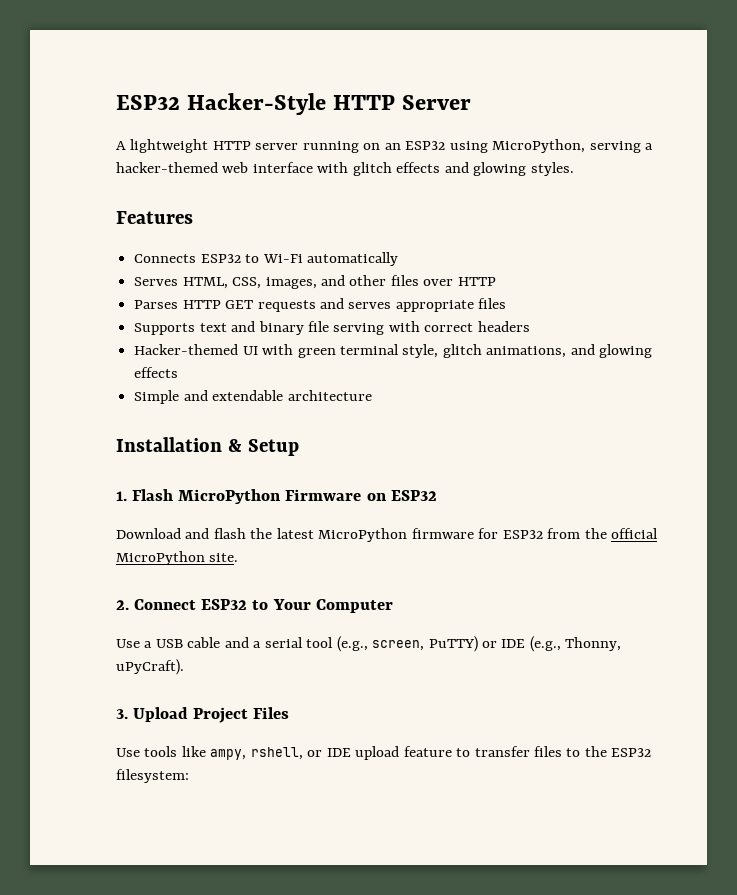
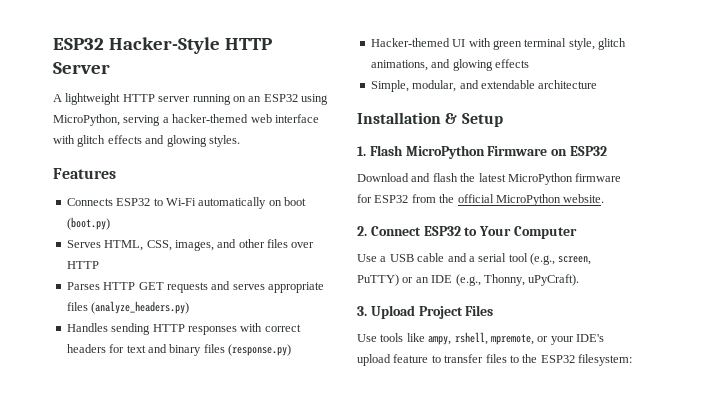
(398, 259) none -> [268,197,306,206] [66,217,110,230] on boot (boot.py)
[134,321,530,335] // Supports text and binary file serving with correct headers -> [91,301,190,314] [66,323,301,335] [66,344,291,356] (analyze_headers.py) // Handles sending HTTP responses with correct headers for text and binary files (response.py)
[134,390,180,404] Simple -> [370,80,457,92] Simple, modular,
[209,553,239,562] site. -> [563,194,605,203] website.
(498, 644) none -> [415,277,429,283] an
[307,748,351,757] or IDE -> [490,334,604,345] mpremote, or your IDE's

